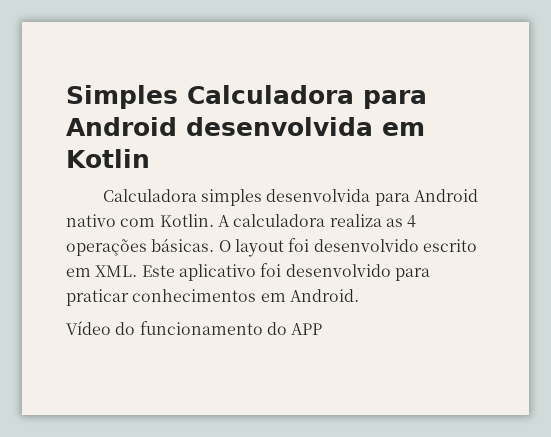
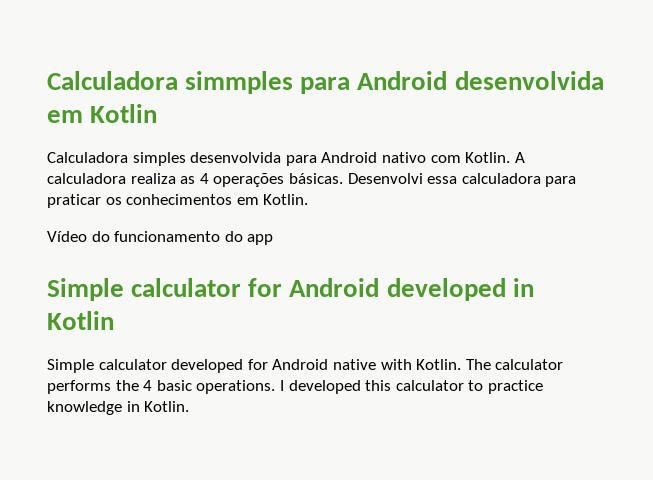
[66,85,354,109] Simples Calculadora -> [47,71,294,94] Calculadora simmples
[218,238,477,257] [66,263,391,281] O layout foi desenvolvido escrito em XML. Este aplicativo foi desenvolvido -> [347,173,541,184] Desenvolvi essa calculadora
(129, 297) none -> [105,197,122,205] os
[289,289,359,302] Android. -> [263,194,309,205] Kotlin.
[291,323,323,335] APP -> [247,234,274,245] [47,278,534,301] [47,311,114,330] [47,359,564,373] [47,380,543,394] [47,401,190,415] app // Simple calculator for Android developed in Kotlin // Simple calculator developed for Android native with Kotlin. The calculator performs the 4 basic operations. I developed this calculator to practice knowledge in Kotlin.

